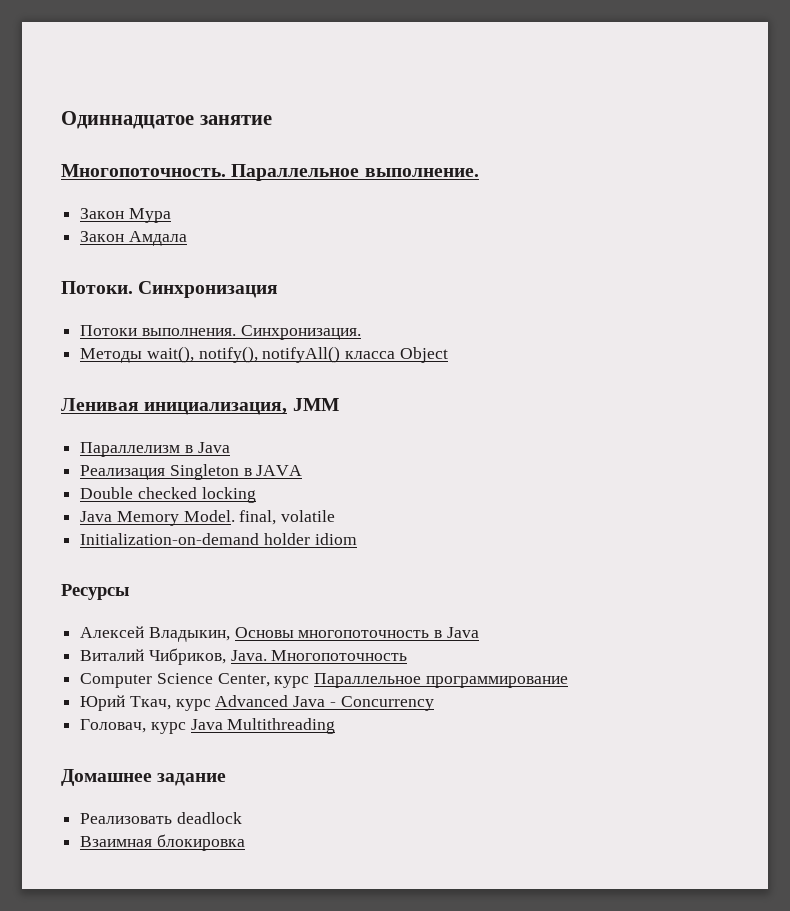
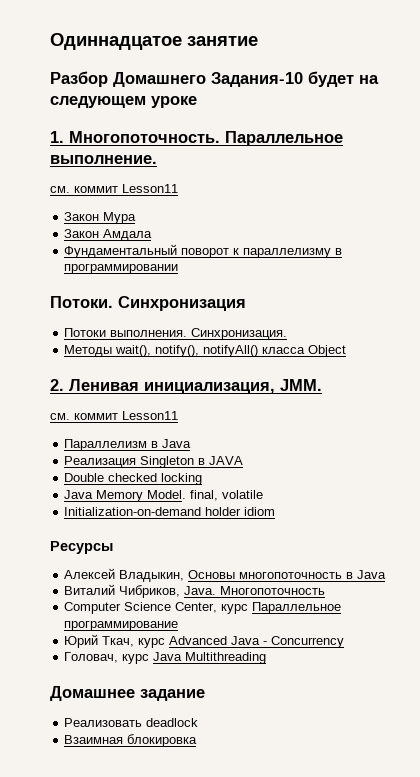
(272, 120) none -> [50,71,379,87] [50,96,197,108] [50,131,64,143] Разбор Домашнего Задания-10 будет на следующем уроке // 1.
(479, 172) none -> [50,184,178,193] // см. коммит Lesson11
(187, 238) none -> [64,244,343,258] [64,264,179,274] // Фундаментальный поворот к параллелизму в программировании
(448, 355) none -> [50,379,64,391] 2.
[292,398,339,411] JMM -> [280,379,322,391] [50,411,178,420] JMM. // см. коммит Lesson11

